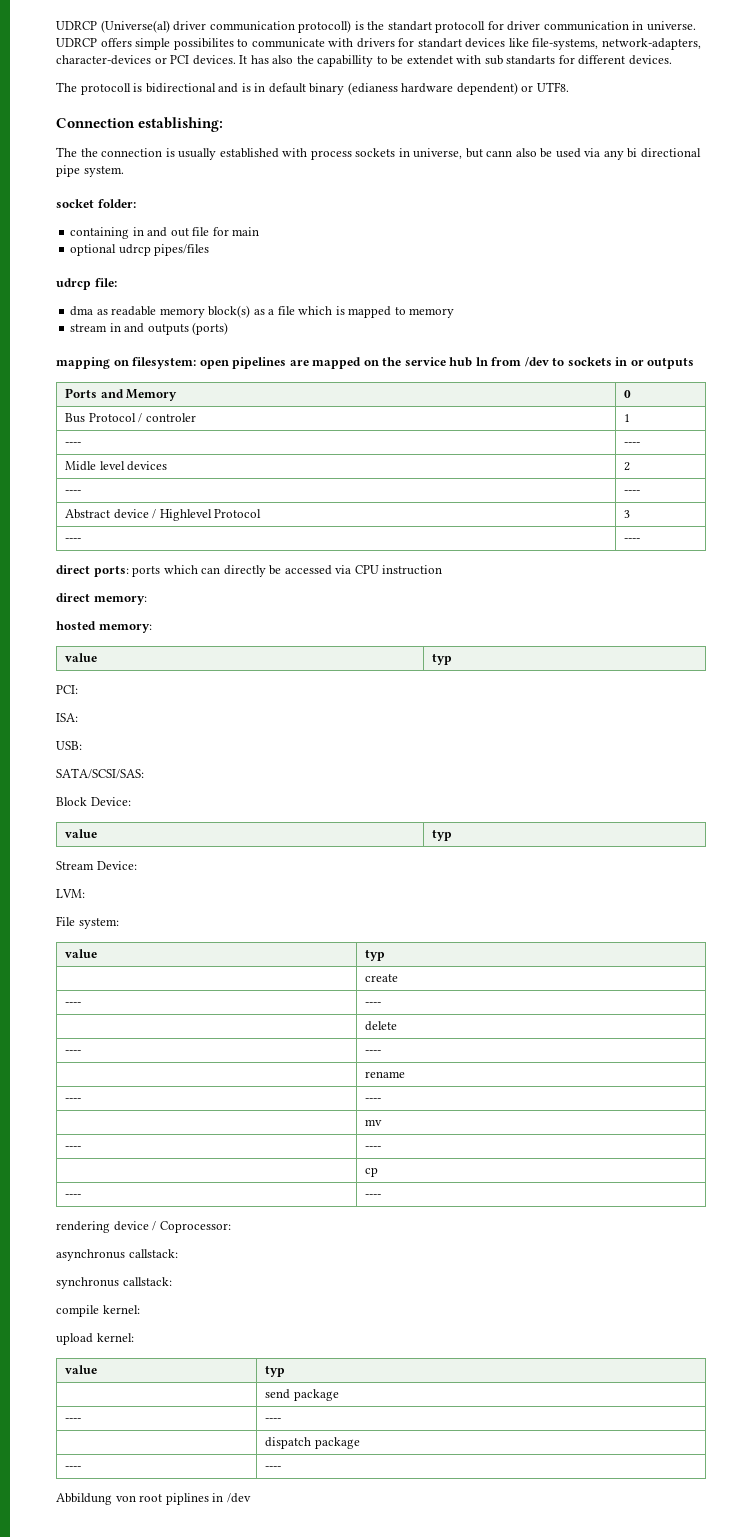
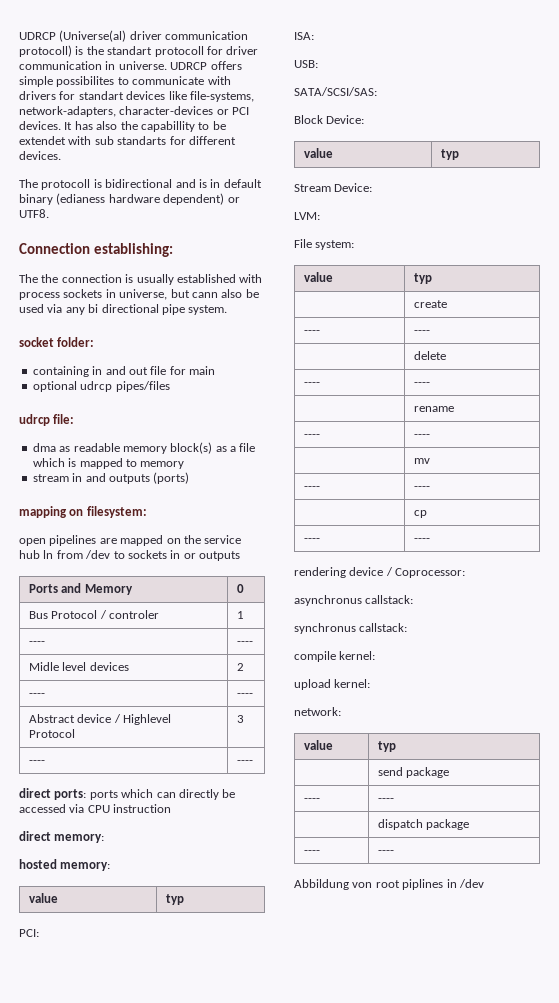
(197, 363) none -> (147, 512) //
(134, 1337) none -> [294,707,341,716] // network:

